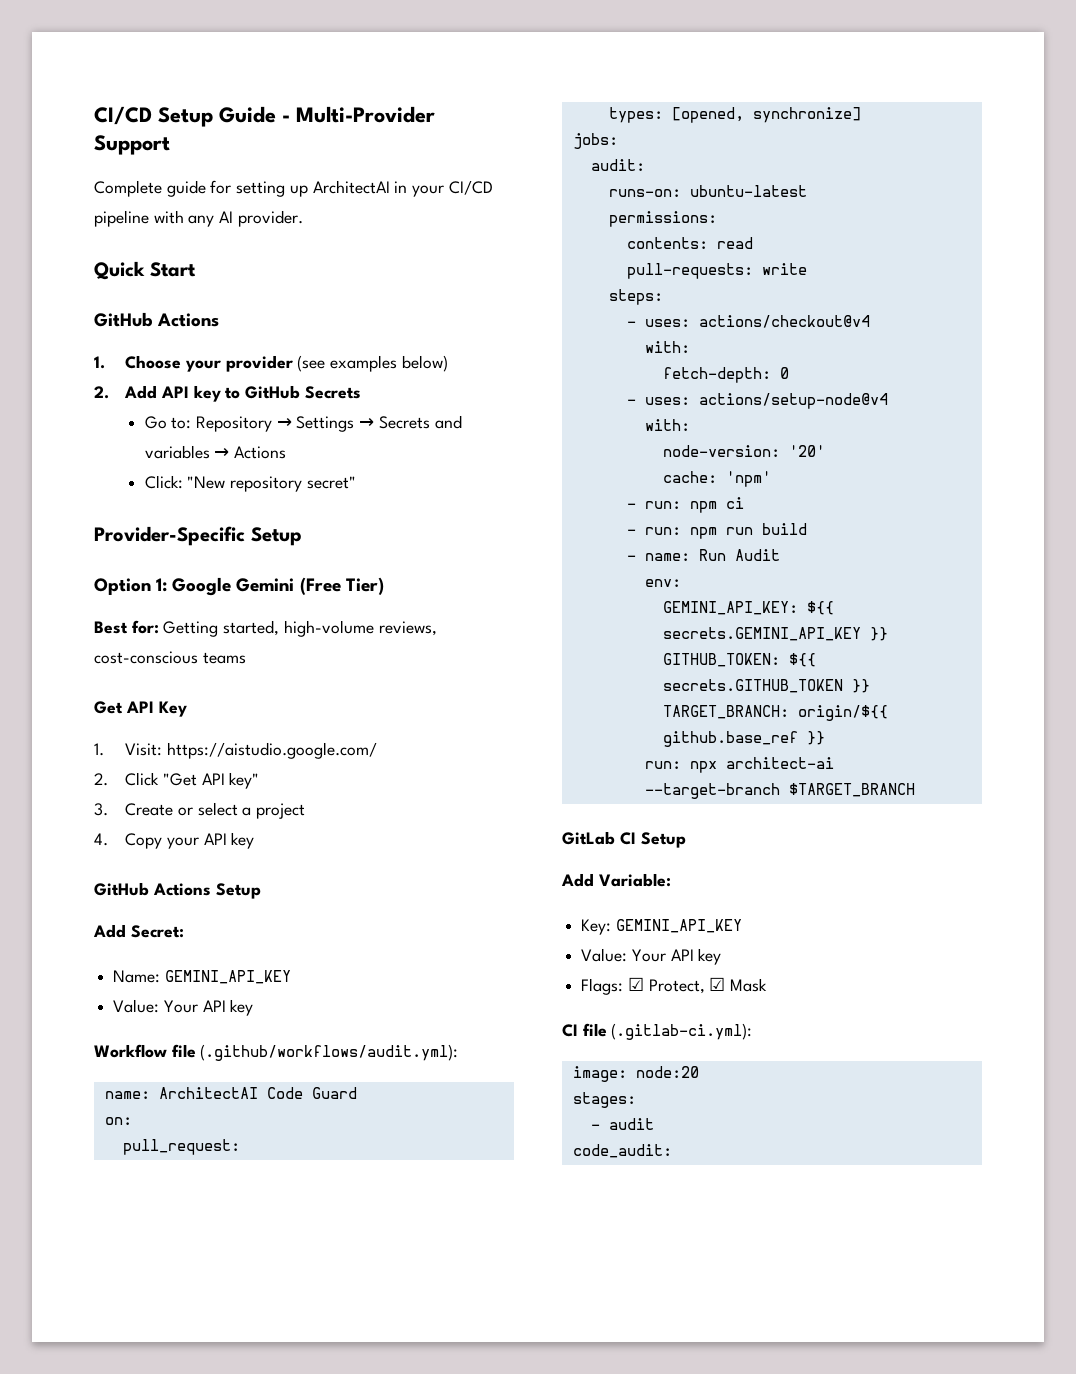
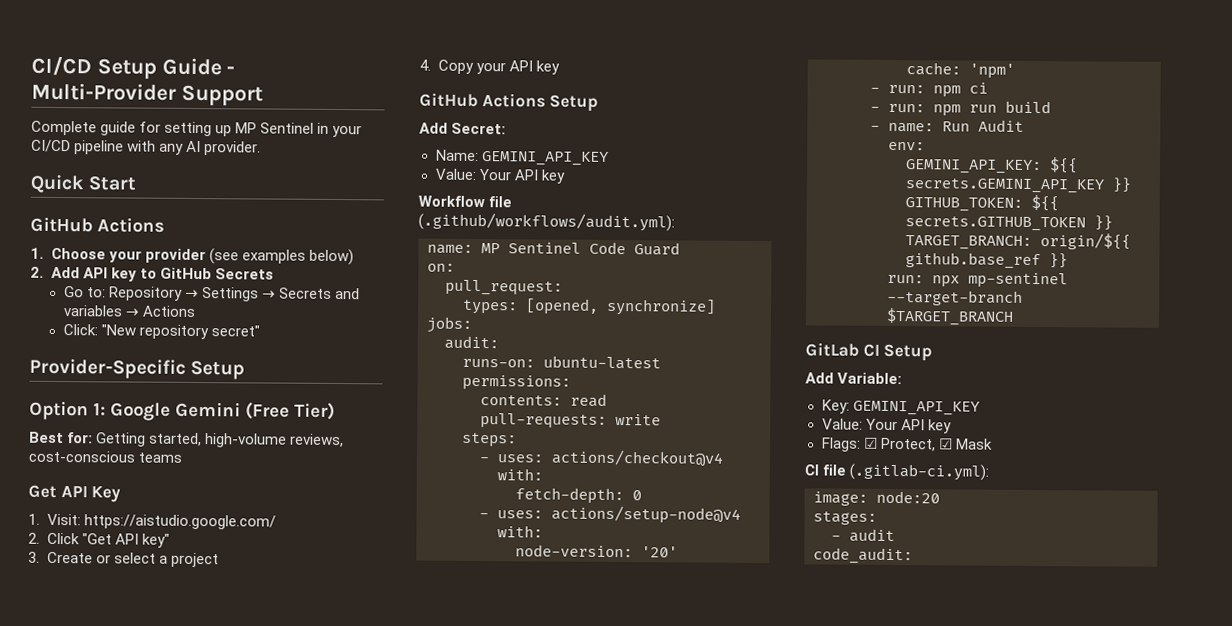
[312,180,390,194] ArchitectAI -> [235,122,315,134] MP Sentinel
[158,1087,258,1099] ArchitectAI -> [481,242,581,254] MP Sentinel
[725,757,834,769] architect-ai -> [968,272,1068,289] mp-sentinel

